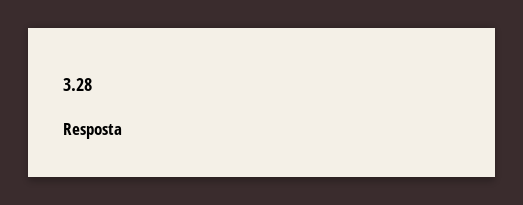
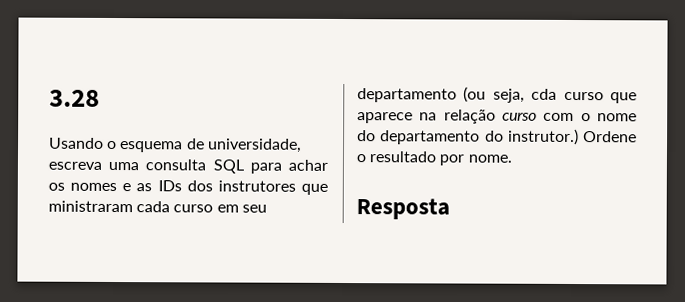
(92, 84) none -> [49,137,302,153] [48,159,328,174] [48,180,328,195] [48,200,267,213] [357,86,637,104] [357,109,637,124] [357,128,637,146] [356,151,512,166] // Usando o esquema de universidade, escreva uma consulta SQL para achar os nomes e as IDs dos instrutores que ministraram cada curso em seu departamento (ou seja, cda curso que aparece na relação curso com o nome do departamento do instrutor.) Ordene o resultado por nome.

